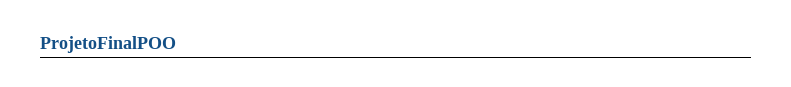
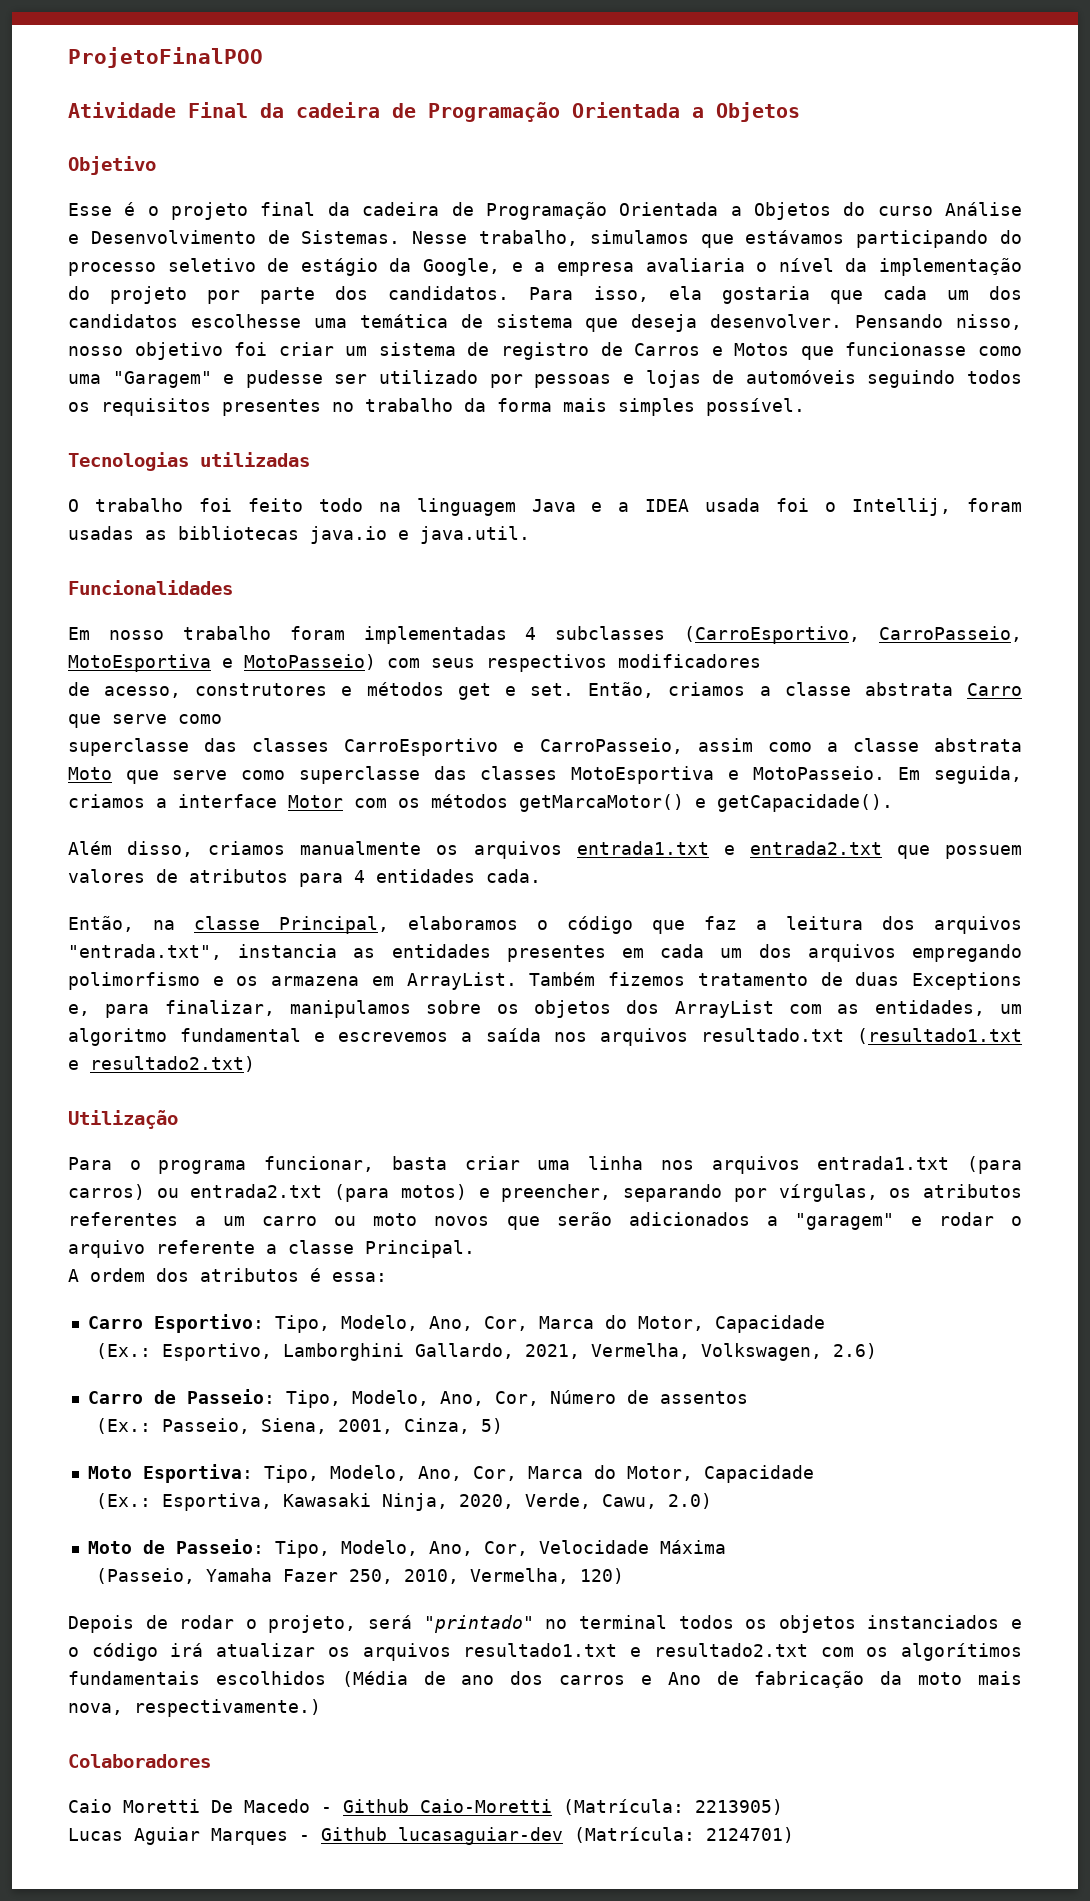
(176, 44) none -> [68,102,800,122] [68,156,156,175] [68,202,1023,220] [68,230,1022,248] [68,258,1023,276] [68,286,1023,304] [68,314,1022,332] [68,342,1022,360] [68,370,1023,388] [68,398,805,416] [68,452,310,471] [68,498,1022,516] [68,526,530,544] [68,580,233,595] [68,626,1022,644] [68,654,761,672] [68,682,1023,700] [68,714,222,728] [68,738,1023,756] [68,766,1023,784] [68,794,893,812] [68,841,1023,859] [68,869,541,887] [68,916,1022,934] [68,944,1023,962] [68,972,1023,990] [68,1000,1023,1018] [68,1028,1022,1046] [68,1056,255,1072] [68,1110,178,1129] [68,1156,1023,1174] [68,1184,1023,1202] [68,1212,1022,1230] [68,1240,475,1258] [68,1268,387,1282] [87,1314,825,1333] [96,1343,878,1361] [87,1389,748,1408] [96,1418,504,1434] [87,1464,814,1483] [96,1493,713,1511] [87,1539,726,1558] [96,1568,625,1584] [68,1615,1023,1633] [68,1643,1023,1661] [68,1671,1022,1688] [68,1699,321,1717] [68,1754,211,1768] [68,1799,783,1815] [68,1827,794,1845] // Atividade Final da cadeira de Programação Orientada a Objetos // Objetivo // Esse é o projeto final da cadeira de Programação Orientada a Objetos do curso Análise e Desenvolvimento de Sistemas. Nesse trabalho, simulamos que estávamos participando do processo seletivo de estágio da Google, e a empresa avaliaria o nível da implementação do projeto por parte dos candidatos. Para isso, ela gostaria que cada um dos candidatos escolhesse uma temática de sistema que deseja desenvolver. Pensando nisso, nosso objetivo foi criar um sistema de registro de Carros e Motos que funcionasse como uma "Garagem" e pudesse ser utilizado por pessoas e lojas de automóveis seguindo todos os requisitos presentes no trabalho da forma mais simples possível. // Tecnologias utilizadas // O trabalho foi feito todo na linguagem Java e a IDEA usada foi o Intellij, foram usadas as bibliotecas java.io e java.util. // Funcionalidades // Em nosso trabalho foram implementadas 4 subclasses (CarroEsportivo, CarroPasseio, MotoEsportiva e MotoPasseio) com seus respectivos modificadores // de acesso, construtores e métodos get e set. Então, criamos a classe abstrata Carro que serve como // superclasse das classes CarroEsportivo e CarroPasseio, assim como a classe abstrata Moto que serve como superclasse das classes MotoEsportiva e MotoPasseio. Em seguida, criamos a interface Motor com os métodos getMarcaMotor() e getCapacidade(). // Além disso, criamos manualmente os arquivos entrada1.txt e entrada2.txt que possuem valores de atributos para 4 entidades cada. // Então, na classe Principal, elaboramos o código que faz a leitura dos arquivos "entrada.txt", instancia as entidades presentes em cada um dos arquivos empregando polimorfismo e os armazena em ArrayList. Também fizemos tratamento de duas Exceptions e, para finalizar, manipulamos sobre os objetos dos ArrayList com as entidades, um algoritmo fundamental e escrevemos a saída nos arquivos resultado.txt (resultado1.txt e resultado2.txt) // Utilização // Para o programa funcionar, basta criar uma linha nos arquivos entrada1.txt (para carros) ou entrada2.txt (para motos) e preencher, separando por vírgulas, os atributos referentes a um carro ou moto novos que serão adicionados a "garagem" e rodar o arquivo referente a classe Principal. // A ordem dos atributos é essa: // Carro Esportivo: Tipo, Modelo, Ano, Cor, Marca do Motor, Capacidade // (Ex.: Esportivo, Lamborghini Gallardo, 2021, Vermelha, Volkswagen, 2.6) // Carro de Passeio: Tipo, Modelo, Ano, Cor, Número de assentos // (Ex.: Passeio, Siena, 2001, Cinza, 5) // Moto Esportiva: Tipo, Modelo, Ano, Cor, Marca do Motor, Capacidade // (Ex.: Esportiva, Kawasaki Ninja, 2020, Verde, Cawu, 2.0) // Moto de Passeio: Tipo, Modelo, Ano, Cor, Velocidade Máxima // (Passeio, Yamaha Fazer 250, 2010, Vermelha, 120) // Depois de rodar o projeto, será "printado" no terminal todos os objetos instanciados e o código irá atualizar os arquivos resultado1.txt e resultado2.txt com os algorítimos fundamentais escolhidos (Média de ano dos carros e Ano de fabricação da moto mais nova, respectivamente.) // Colaboradores // Caio Moretti De Macedo - Github Caio-Moretti (Matrícula: 2213905) // Lucas Aguiar Marques - Github lucasaguiar-dev (Matrícula: 2124701)

